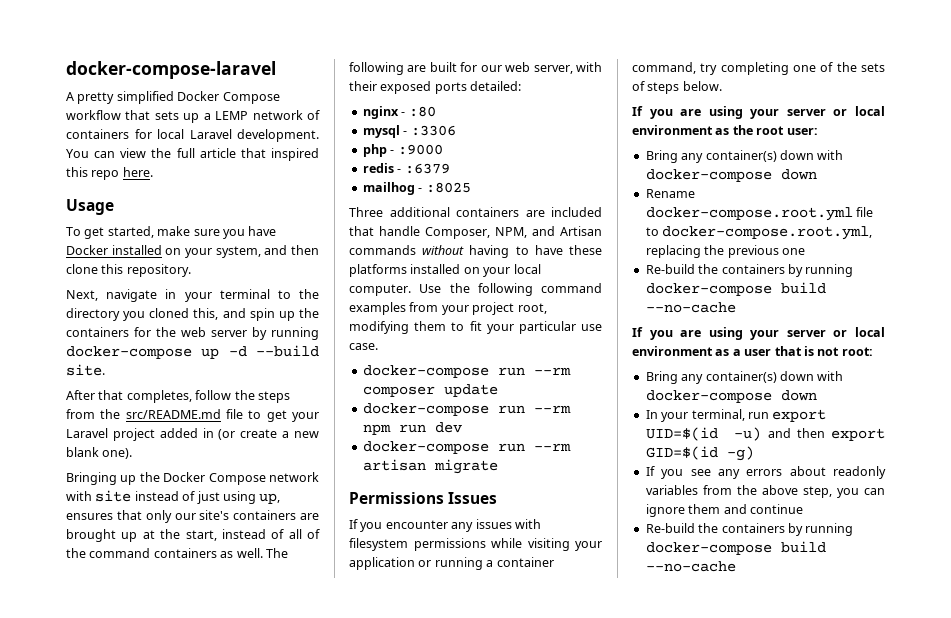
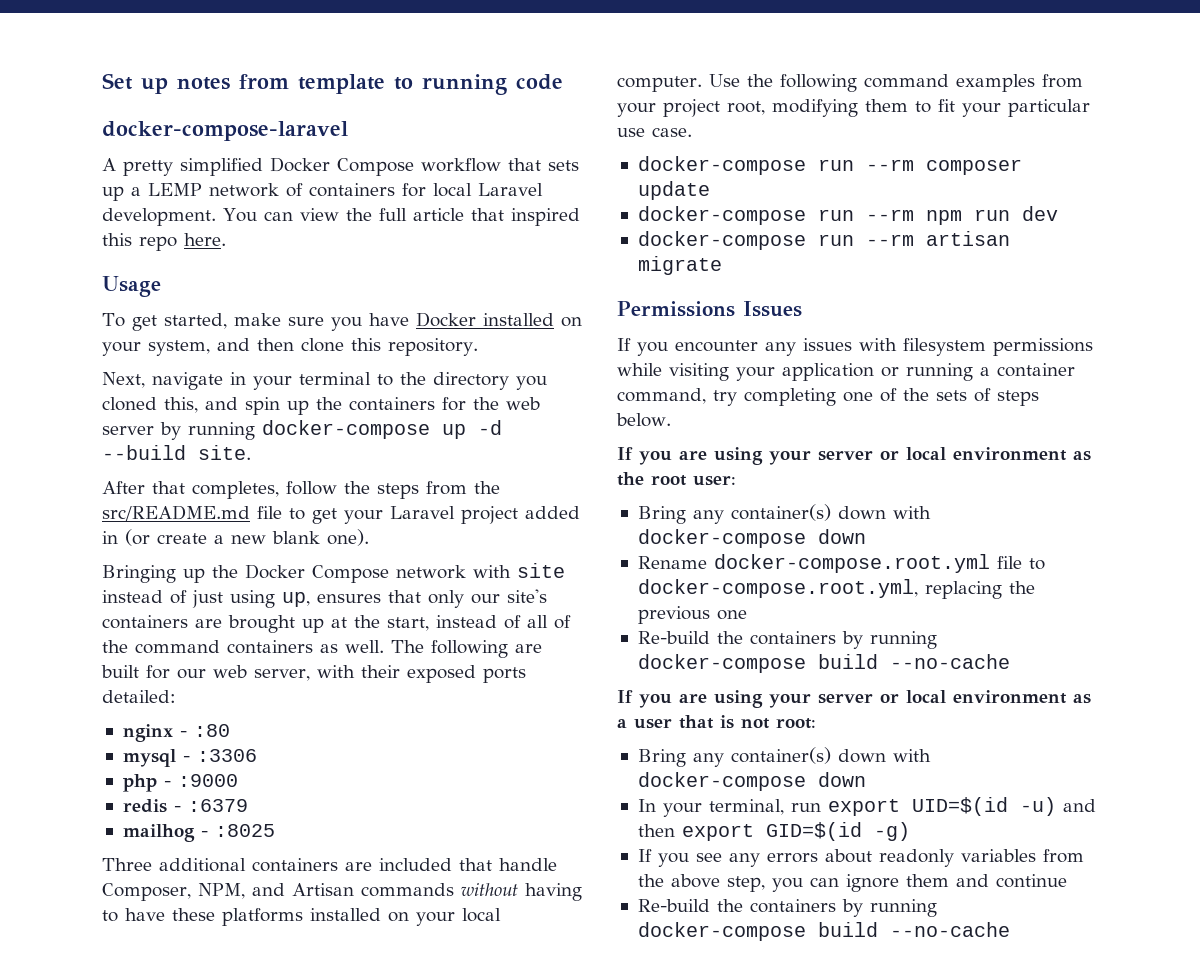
(66, 70) none -> [102,73,563,95] Set up notes from template to running code //

